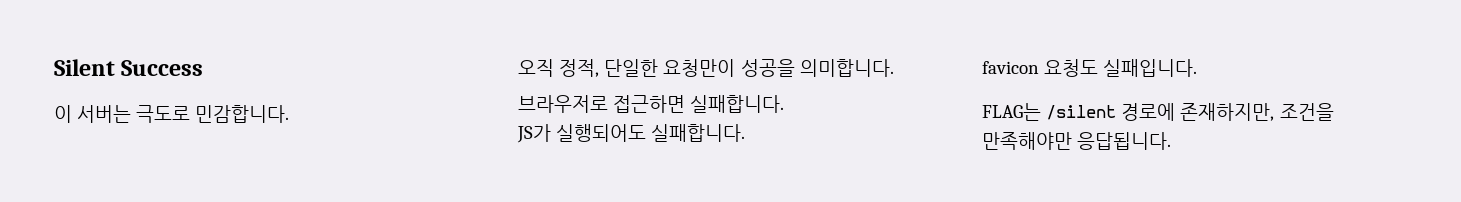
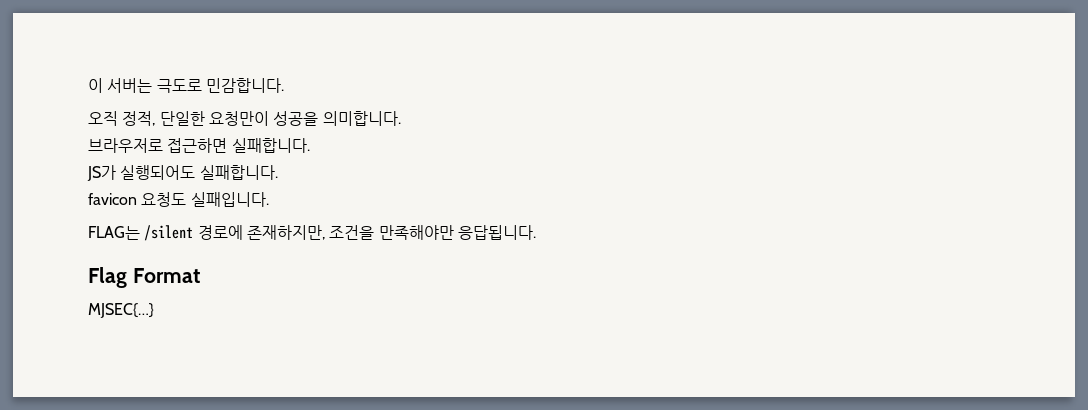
[54,59,204,76] Silent Success // -> (88, 85) none
(1172, 141) none -> [88,267,200,288] [88,303,154,318] // Flag Format // MJSEC{…}

